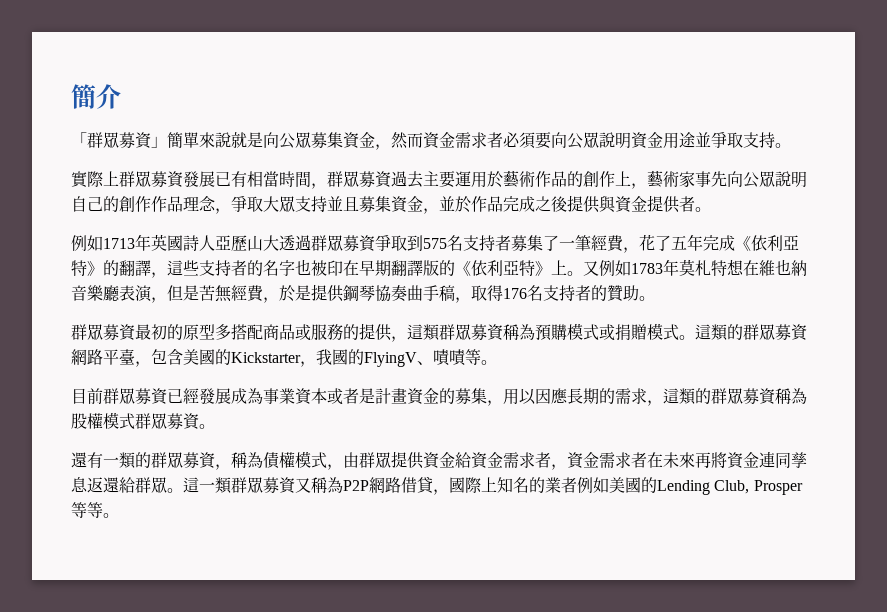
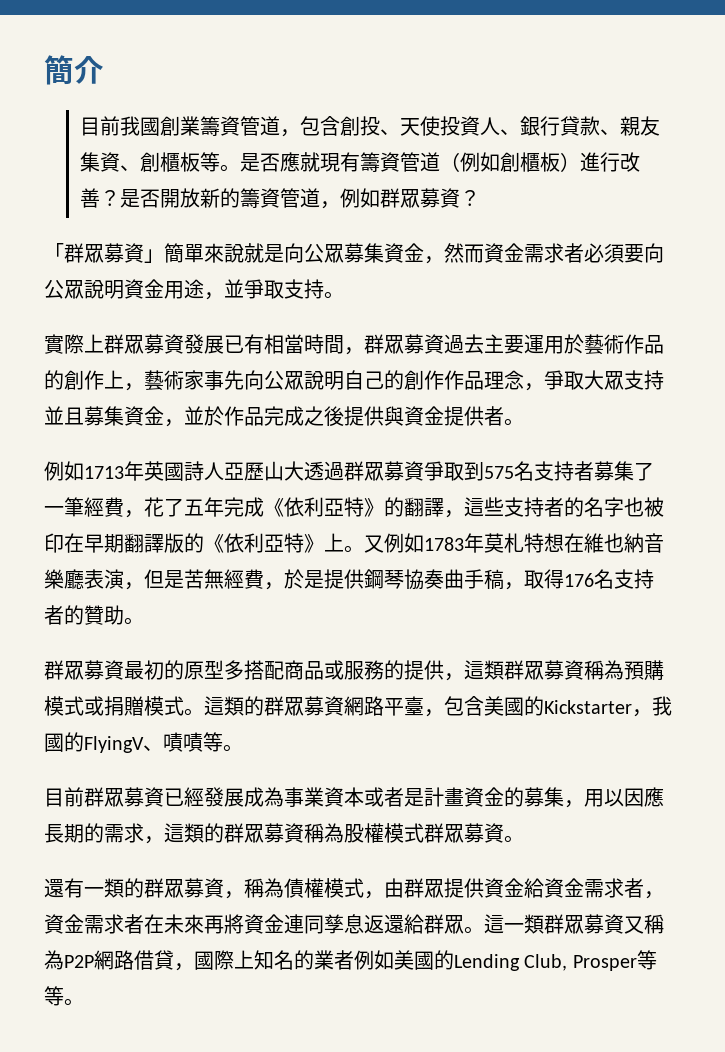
(121, 96) none -> [80,116,661,137] [80,152,641,172] [80,188,481,209] // 目前我國創業籌資管道，包含創投、天使投資人、銀行貸款、親友集資、創櫃板等。是否應就現有籌資管道（例如創櫃板）進行改善？是否開放新的籌資管道，例如群眾募資？
(695, 140) none -> [204,292,224,300] ，

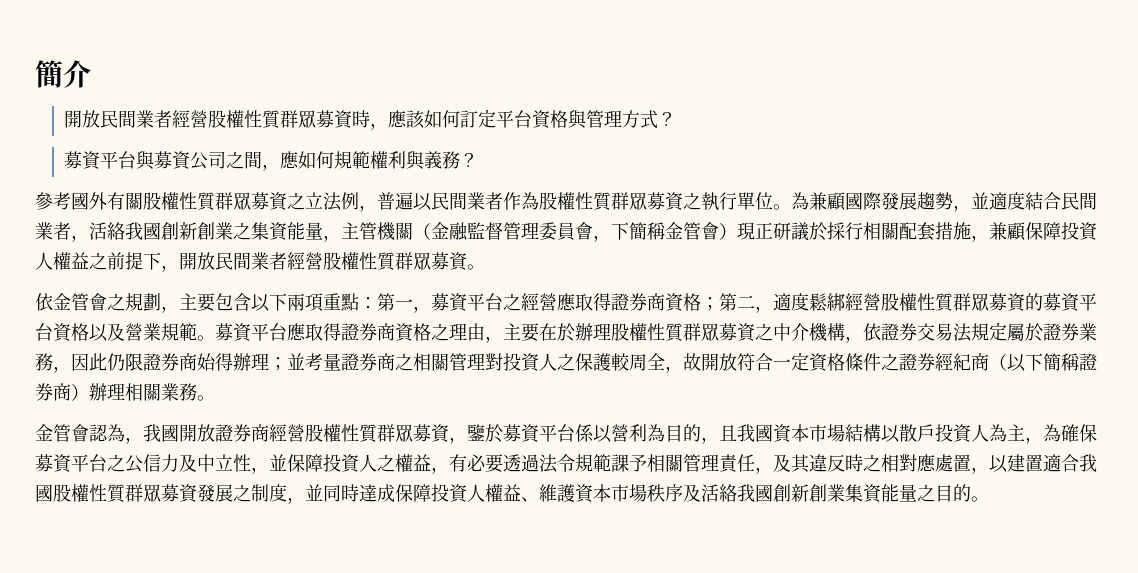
[80,116,661,137] [80,152,641,172] [80,188,481,209] [44,243,664,264] [44,279,344,300] [44,334,664,355] [44,370,664,391] [44,406,524,427] [44,461,654,481] [44,497,664,518] [44,533,664,553] [44,569,654,590] [44,605,144,625] [44,660,664,681] [44,696,672,717] [44,732,243,753] [44,787,664,808] [44,823,524,844] [44,878,664,899] [44,914,664,934] [44,950,657,971] [44,986,64,1006] 目前我國創業籌資管道，包含創投、天使投資人、銀行貸款、親友集資、創櫃板等。是否應就現有籌資管道（例如創櫃板）進行改善？是否開放新的籌資管道，例如群眾募資？ // 「群眾募資」簡單來說就是向公眾募集資金，然而資金需求者必須要向公眾說明資金用途，並爭取支持。 // 實際上群眾募資發展已有相當時間，群眾募資過去主要運用於藝術作品的創作上，藝術家事先向公眾說明自己的創作作品理念，爭取大眾支持並且募集資金，並於作品完成之後提供與資金提供者。 // 例如1713年英國詩人亞歷山大透過群眾募資爭取到575名支持者募集了一筆經費，花了五年完成《依利亞特》的翻譯，這些支持者的名字也被印在早期翻譯版的《依利亞特》上。又例如1783年莫札特想在維也納音樂廳表演，但是苦無經費，於是提供鋼琴協奏曲手稿，取得176名支持者的贊助。 // 群眾募資最初的原型多搭配商品或服務的提供，這類群眾募資稱為預購模式或捐贈模式。這類的群眾募資網路平臺，包含美國的Kickstarter，我國的FlyingV、嘖嘖等。 // 目前群眾募資已經發展成為事業資本或者是計畫資金的募集，用以因應長期的需求，這類的群眾募資稱為股權模式群眾募資。 // 還有一類的群眾募資，稱為債權模式，由群眾提供資金給資金需求者，資金需求者在未來再將資金連同孳息返還給群眾。這一類群眾募資又稱為P2P網路借貸，國際上知名的業者例如美國的Lending Club, Prosper等等 -> [64,109,677,130] [64,150,479,171] [35,192,1097,212] [35,222,1098,242] [35,252,485,272] [35,293,1097,313] [35,322,1097,343] [35,352,1097,373] [35,383,215,401] [35,424,1097,444] [35,454,1097,474] [35,484,971,504] 開放民間業者經營股權性質群眾募資時，應該如何訂定平台資格與管理方式？ // 募資平台與募資公司之間，應如何規範權利與義務？ // 參考國外有關股權性質群眾募資之立法例，普遍以民間業者作為股權性質群眾募資之執行單位。為兼顧國際發展趨勢，並適度結合民間業者，活絡我國創新創業之集資能量，主管機關（金融監督管理委員會，下簡稱金管會）現正研議於採行相關配套措施，兼顧保障投資人權益之前提下，開放民間業者經營股權性質群眾募資。 // 依金管會之規劃，主要包含以下兩項重點：第一，募資平台之經營應取得證券商資格；第二，適度鬆綁經營股權性質群眾募資的募資平台資格以及營業規範。募資平台應取得證券商資格之理由，主要在於辦理股權性質群眾募資之中介機構，依證券交易法規定屬於證券業務，因此仍限證券商始得辦理；並考量證券商之相關管理對投資人之保護較周全，故開放符合一定資格條件之證券經紀商（以下簡稱證券商）辦理相關業務。 // 金管會認為，我國開放證券商經營股權性質群眾募資，鑒於募資平台係以營利為目的，且我國資本市場結構以散戶投資人為主，為確保募資平台之公信力及中立性，並保障投資人之權益，有必要透過法令規範課予相關管理責任，及其違反時之相對應處置，以建置適合我國股權性質群眾募資發展之制度，並同時達成保障投資人權益、維護資本市場秩序及活絡我國創新創業集資能量之目的

